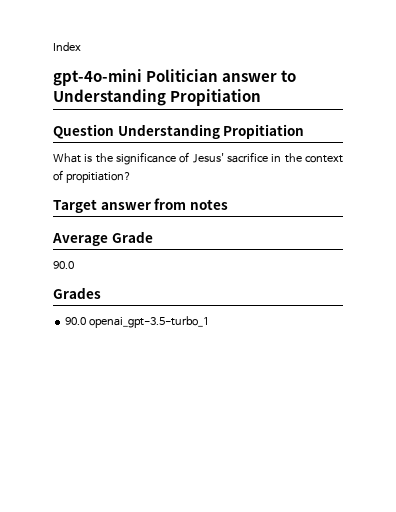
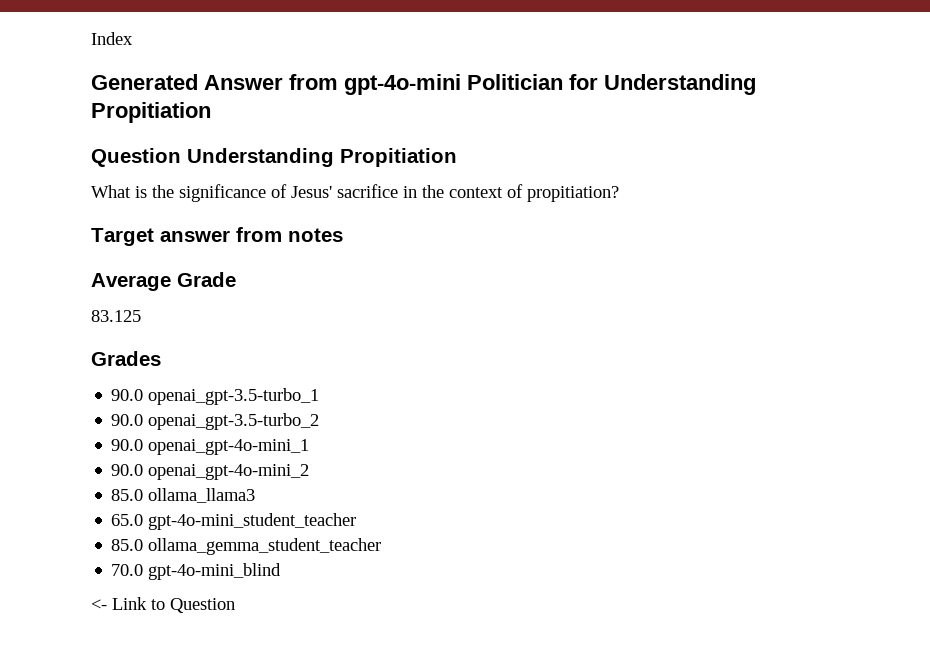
[53,69,297,86] gpt-4o-mini Politician answer to -> [91,74,598,95] Generated Answer from gpt-4o-mini Politician for
[53,261,74,269] 90.0 -> [91,310,141,322] 83.125
(210, 322) none -> [111,413,320,430] [111,439,310,455] [111,464,310,480] [111,488,256,503] [111,513,357,530] [111,538,382,555] [111,563,282,580] [91,597,235,613] // 90.0 openai_gpt-3.5-turbo_2 // 90.0 openai_gpt-4o-mini_1 // 90.0 openai_gpt-4o-mini_2 // 85.0 ollama_llama3 // 65.0 gpt-4o-mini_student_teacher // 85.0 ollama_gemma_student_teacher // 70.0 gpt-4o-mini_blind // <- Link to Question

